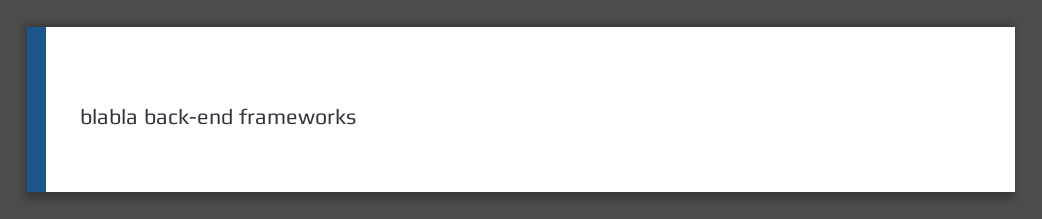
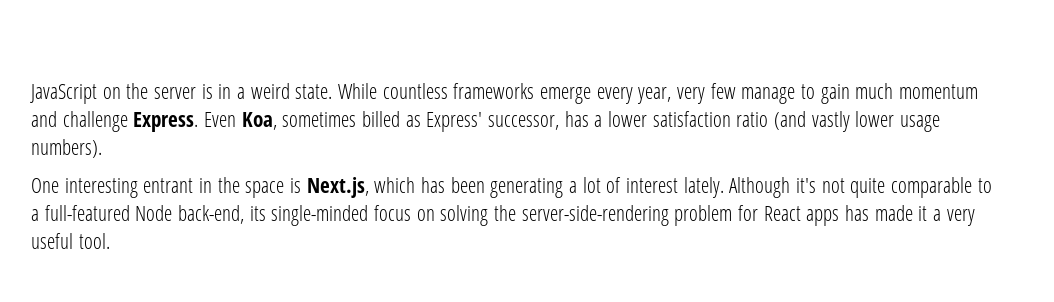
[80,108,356,125] blabla back-end frameworks -> [30,83,979,104] [31,111,941,132] [31,139,102,158] [31,177,992,198] [31,205,975,226] [31,233,110,249] JavaScript on the server is in a weird state. While countless frameworks emerge every year, very few manage to gain much momentum and challenge Express. Even Koa, sometimes billed as Express' successor, has a lower satisfaction ratio (and vastly lower usage numbers). // One interesting entrant in the space is Next.js, which has been generating a lot of interest lately. Although it's not quite comparable to a full-featured Node back-end, its single-minded focus on solving the server-side-rendering problem for React apps has made it a very useful tool.

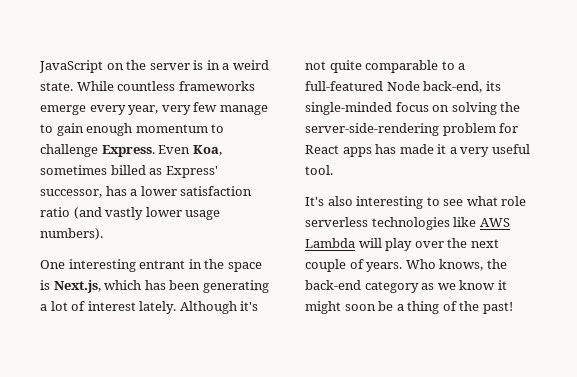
[855,83,979,99] [31,111,57,127] much momentum and -> [86,123,225,136] enough momentum to
(110, 241) none -> [305,196,527,209] [305,217,510,230] [305,238,499,251] [305,259,507,272] [305,280,507,293] [305,301,513,314] // It's also interesting to see what role serverless technologies like AWS Lambda will play over the next couple of years. Who knows, the back-end category as we know it might soon be a thing of the past!

